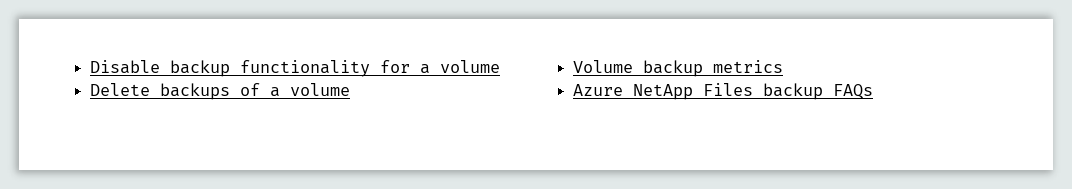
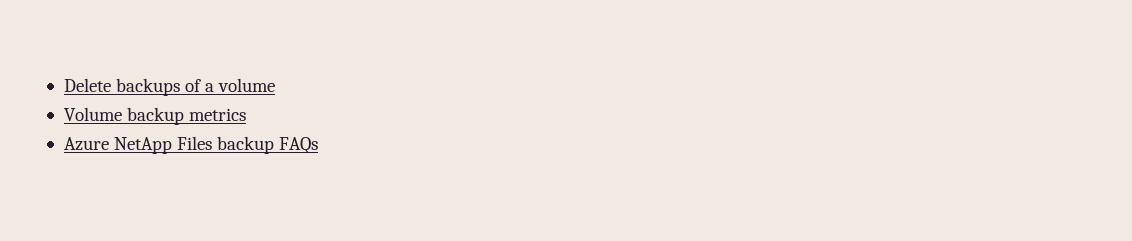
[90,60,501,77] Disable backup functionality for a volume // -> (63, 85) none

